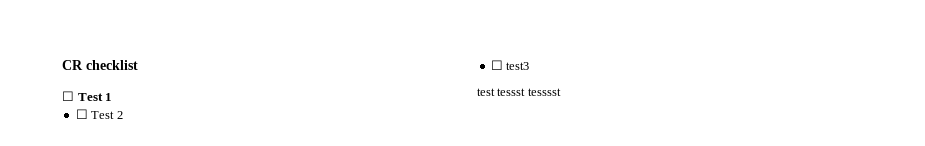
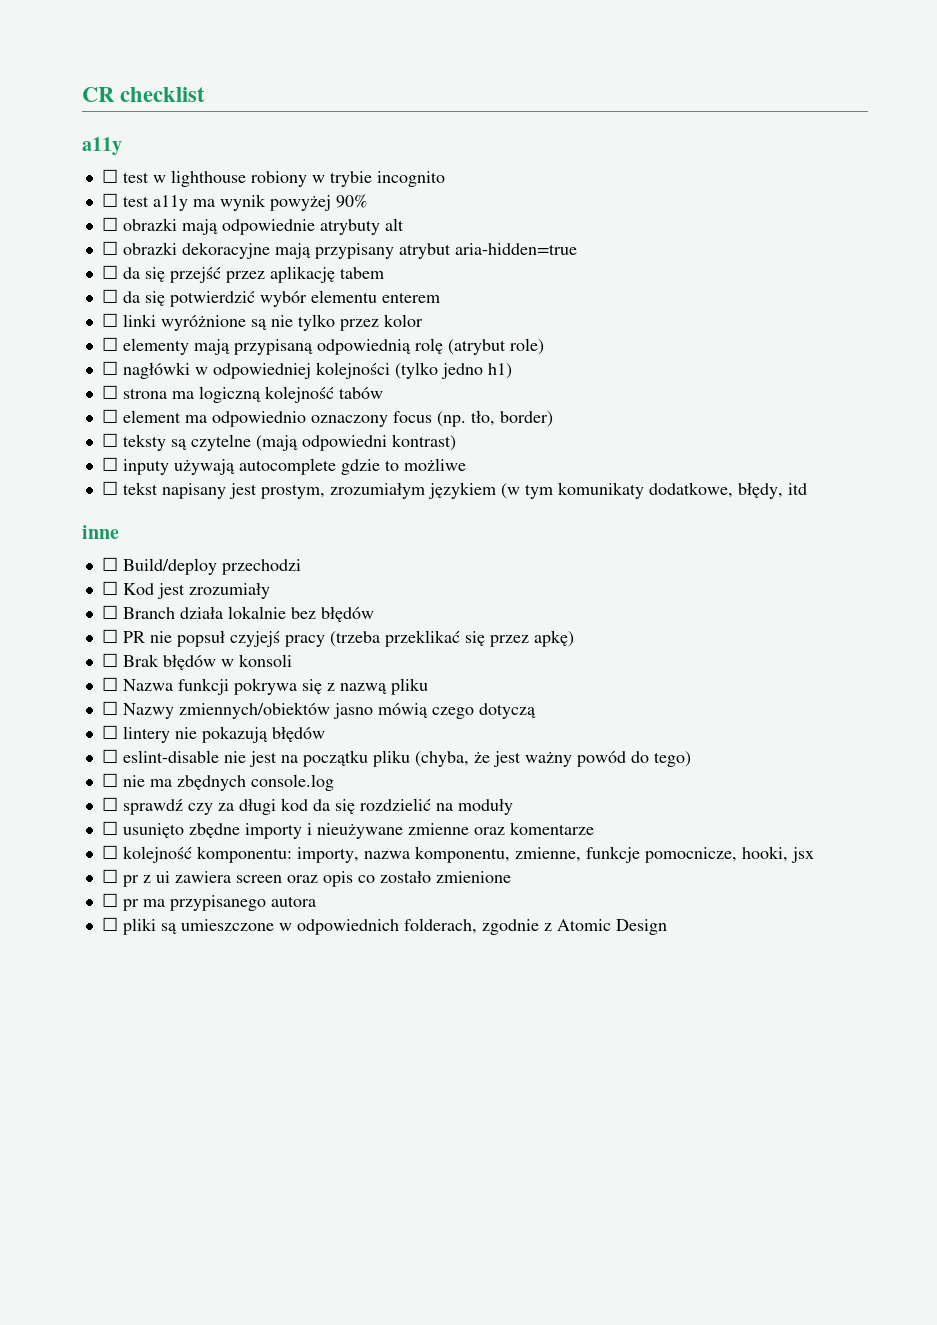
[62,91,113,101] [75,109,123,119] [490,60,530,70] [477,88,561,96] ☐ Test 1 // ☐ Test 2 // ☐ test3 // test tessst tesssst -> [82,137,122,156] [101,169,445,187] [101,193,367,211] [101,217,404,235] [101,241,577,259] [101,265,384,283] [101,289,440,307] [101,313,423,331] [101,337,544,355] [101,361,512,379] [101,385,383,403] [101,409,553,427] [101,433,456,451] [101,457,466,475] [101,481,807,499] [82,525,119,539] [101,557,301,575] [101,581,270,599] [101,605,374,622] [101,629,574,647] [101,653,292,670] [101,677,428,695] [101,701,536,719] [101,725,325,743] [101,749,691,767] [101,773,334,791] [101,797,513,815] [101,821,594,839] [101,845,814,863] [101,869,511,887] [101,893,316,911] [101,917,667,935] a11y // ☐ test w lighthouse robiony w trybie incognito // ☐ test a11y ma wynik powyżej 90% // ☐ obrazki mają odpowiednie atrybuty alt // ☐ obrazki dekoracyjne mają przypisany atrybut aria-hidden=true // ☐ da się przejść przez aplikację tabem // ☐ da się potwierdzić wybór elementu enterem // ☐ linki wyróżnione są nie tylko przez kolor // ☐ elementy mają przypisaną odpowiednią rolę (atrybut role) // ☐ nagłówki w odpowiedniej kolejności (tylko jedno h1) // ☐ strona ma logiczną kolejność tabów // ☐ element ma odpowiednio oznaczony focus (np. tło, border) // ☐ teksty są czytelne (mają odpowiedni kontrast) // ☐ inputy używają autocomplete gdzie to możliwe // ☐ tekst napisany jest prostym, zrozumiałym językiem (w tym komunikaty dodatkowe, błędy, itd // inne // ☐ Build/deploy przechodzi // ☐ Kod jest zrozumiały // ☐ Branch działa lokalnie bez błędów // ☐ PR nie popsuł czyjejś pracy (trzeba przeklikać się przez apkę) // ☐ Brak błędów w konsoli // ☐ Nazwa funkcji pokrywa się z nazwą pliku // ☐ Nazwy zmiennych/obiektów jasno mówią czego dotyczą // ☐ lintery nie pokazują błędów // ☐ eslint-disable nie jest na początku pliku (chyba, że jest ważny powód do tego) // ☐ nie ma zbędnych console.log // ☐ sprawdź czy za długi kod da się rozdzielić na moduły // ☐ usunięto zbędne importy i nieużywane zmienne oraz komentarze // ☐ kolejność komponentu: importy, nazwa komponentu, zmienne, funkcje pomocnicze, hooki, jsx // ☐ pr z ui zawiera screen oraz opis co zostało zmienione // ☐ pr ma przypisanego autora // ☐ pliki są umieszczone w odpowiednich folderach, zgodnie z Atomic Design

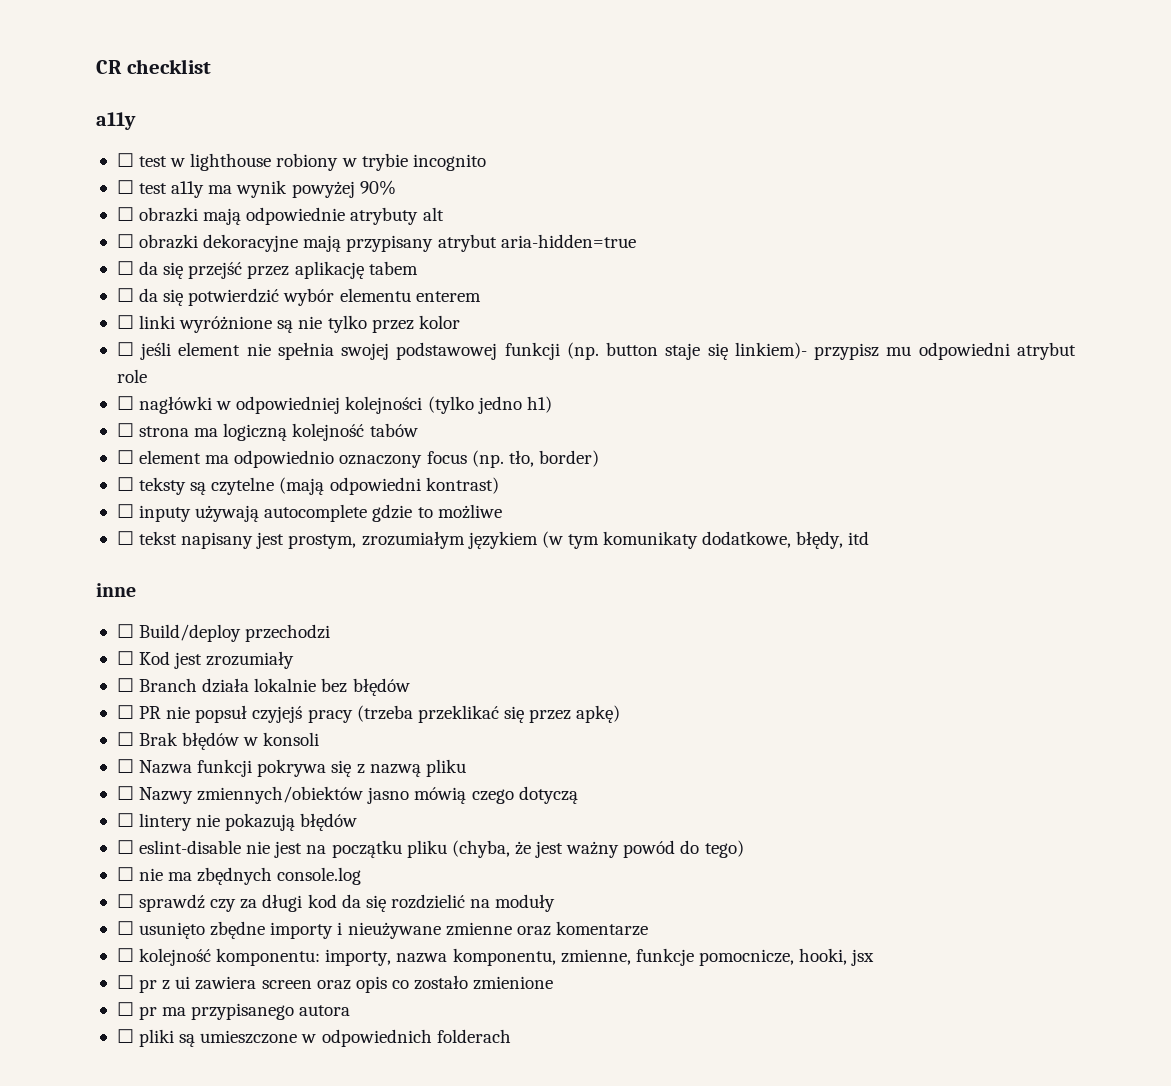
[122,338,544,355] elementy mają przypisaną odpowiednią rolę (atrybut role) -> [140,342,1077,360] [116,369,147,383] jeśli element nie spełnia swojej podstawowej funkcji (np. button staje się linkiem)- przypisz mu odpowiedni atrybut role
[403,918,667,935] folderach, zgodnie z Atomic Design -> [436,1029,511,1043] folderach

